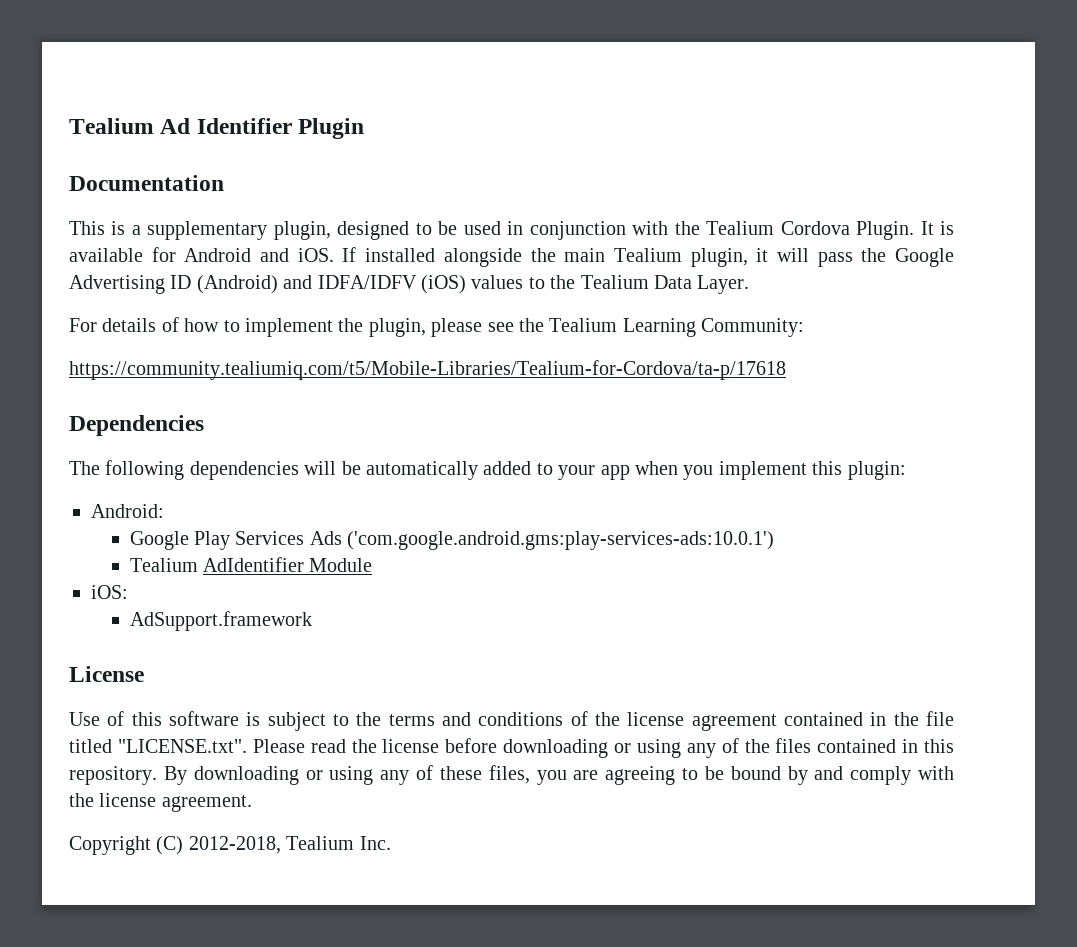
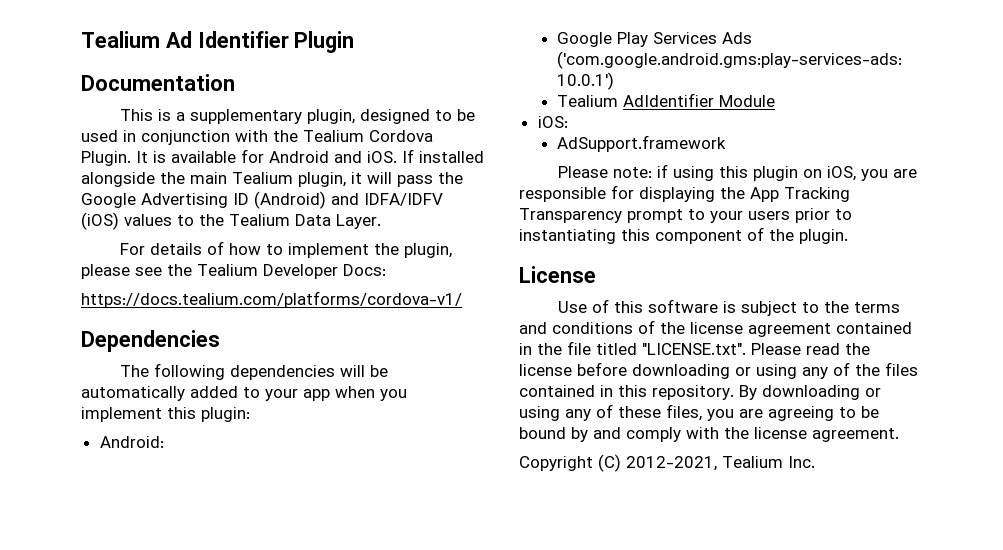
[622,318,805,337] [69,360,786,380] Learning Community: // https://community.tealiumiq.com/t5/Mobile-Libraries/Tealium-for-Cordova/ta-p/17618 -> [263,264,386,279] [81,291,462,308] Developer Docs: // https://docs.tealium.com/platforms/cordova-v1/
(312, 621) none -> [557,164,917,181] [519,185,850,202] [519,208,852,223] [519,227,848,244] // Please note: if using this plugin on iOS, you are responsible for displaying the App Tracking Transparency prompt to your users prior to instantiating this component of the plugin.
[188,836,281,854] 2012-2018, -> [626,456,717,471] 2012-2021,

